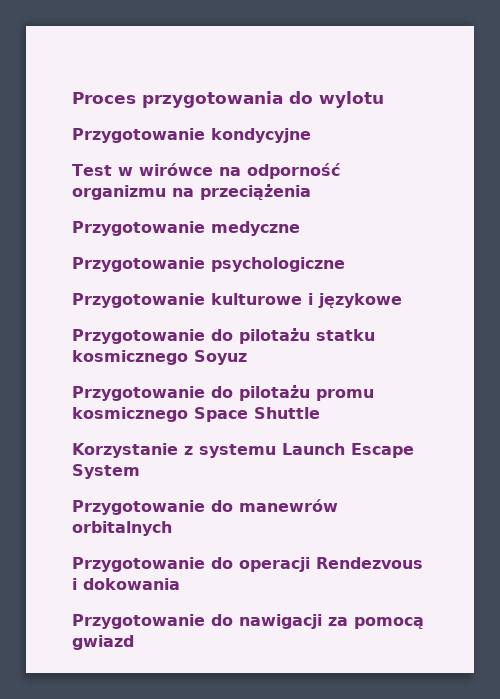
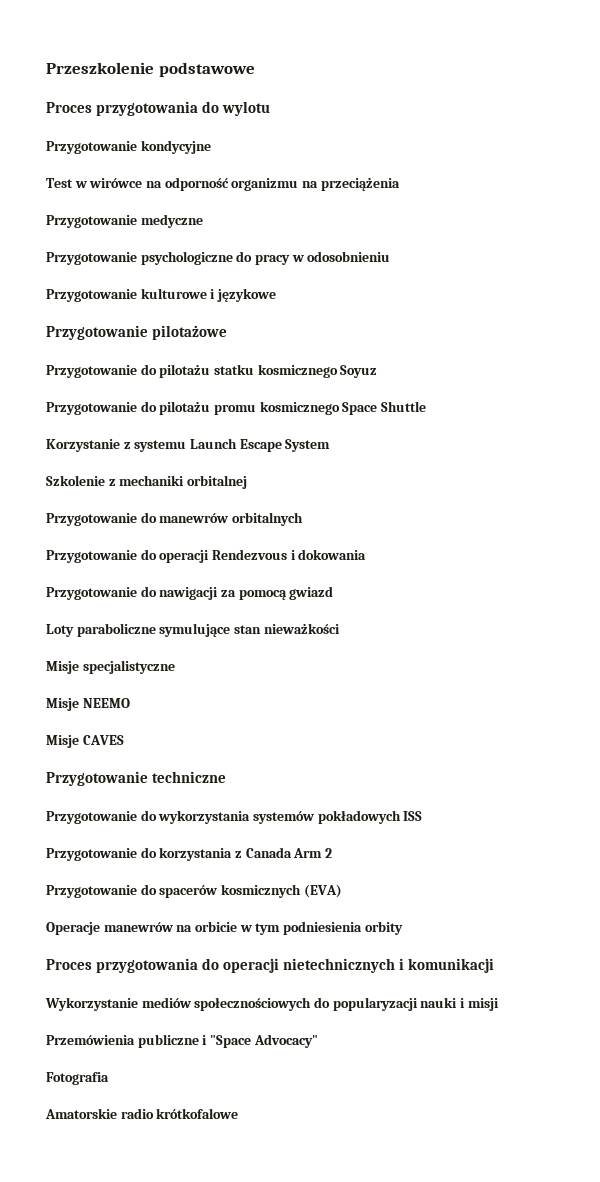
(72, 98) none -> [46,62,255,77] Przeszkolenie podstawowe //
(345, 264) none -> [236,251,391,265] do pracy w odosobnieniu
(402, 300) none -> [46,325,228,340] // Przygotowanie pilotażowe
(140, 471) none -> [46,475,247,489] // Szkolenie z mechaniki orbitalnej
(134, 642) none -> [46,623,340,637] [46,660,175,674] [46,698,130,711] [46,735,124,748] [46,771,227,786] [46,810,423,824] [46,847,332,861] [46,884,342,898] [46,921,403,935] [46,958,495,973] [45,997,499,1011] [46,1034,318,1048] [46,1072,109,1085] [45,1108,239,1119] // Loty paraboliczne symulujące stan nieważkości // Misje specjalistyczne // Misje NEEMO // Misje CAVES // Przygotowanie techniczne // Przygotowanie do wykorzystania systemów pokładowych ISS // Przygotowanie do korzystania z Canada Arm 2 // Przygotowanie do spacerów kosmicznych (EVA) // Operacje manewrów na orbicie w tym podniesienia orbity // Proces przygotowania do operacji nietechnicznych i komunikacji // Wykorzystanie mediów społecznościowych do popularyzacji nauki i misji // Przemówienia publiczne i "Space Advocacy" // Fotografia // Amatorskie radio krótkofalowe

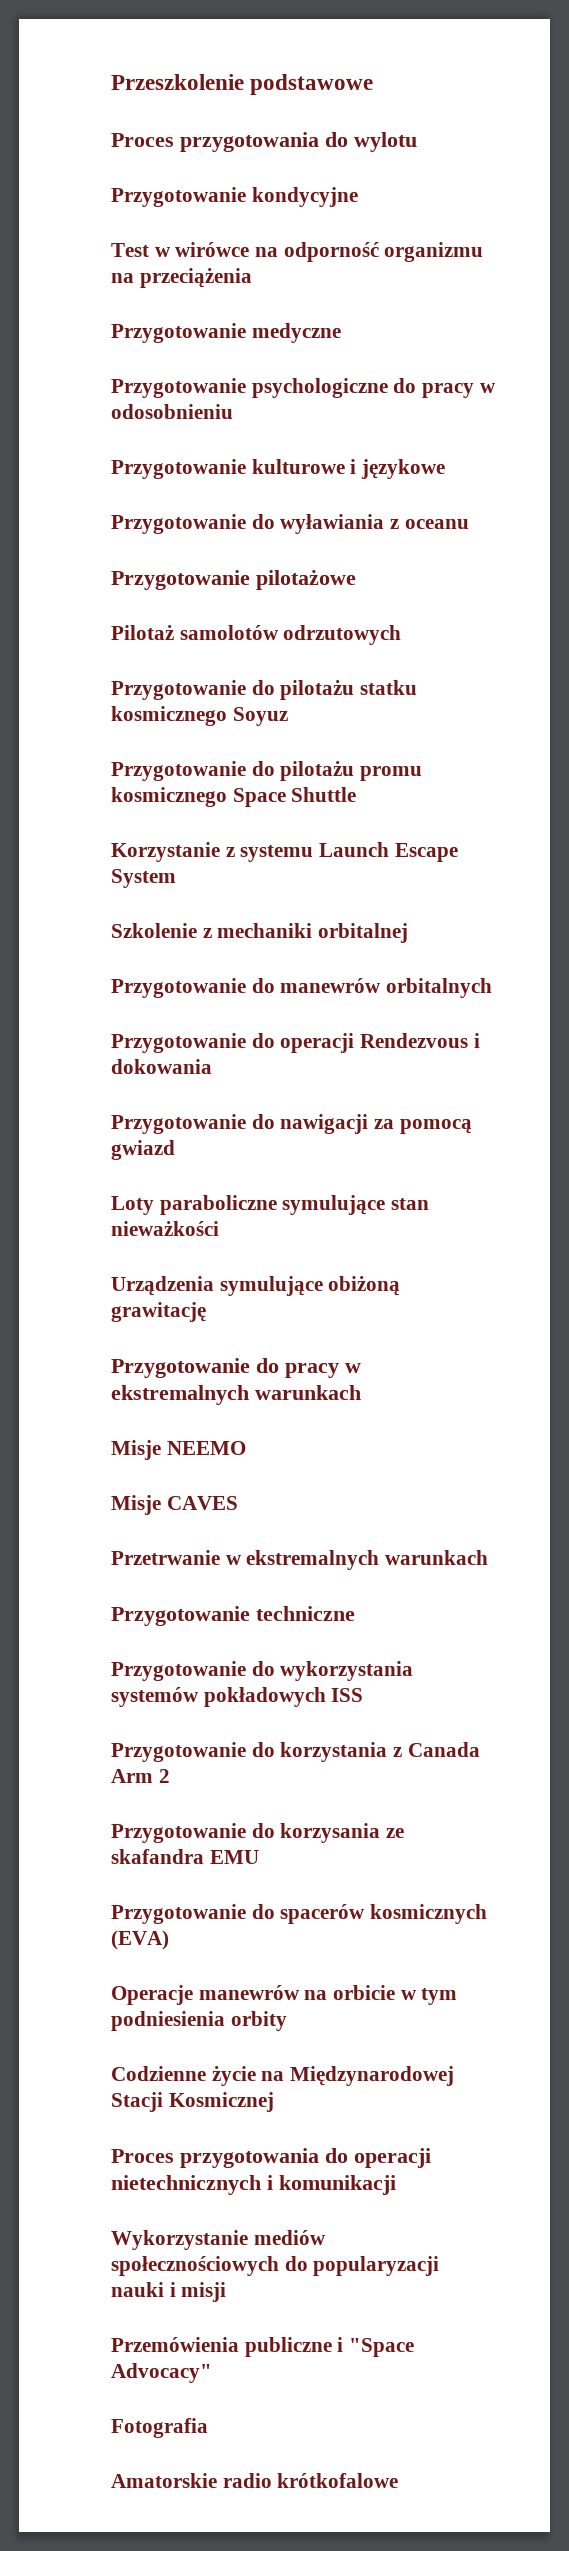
(276, 295) none -> [111,514,469,534] // Przygotowanie do wyławiania z oceanu
(228, 332) none -> [111,625,402,645] // Pilotaż samolotów odrzutowych
[46,660,175,674] Misje specjalistyczne -> [111,1276,401,1296] [111,1302,206,1322] [111,1358,361,1378] [111,1385,361,1405] Urządzenia symulujące obiżoną grawitację // Przygotowanie do pracy w ekstremalnych warunkach
(124, 740) none -> [111,1550,489,1570] // Przetrwanie w ekstremalnych warunkach
(332, 853) none -> [111,1823,405,1843] [111,1849,259,1864] // Przygotowanie do korzysania ze skafandra EMU
(403, 928) none -> [111,2066,455,2086] [111,2092,274,2112] // Codzienne życie na Międzynarodowej Stacji Kosmicznej

